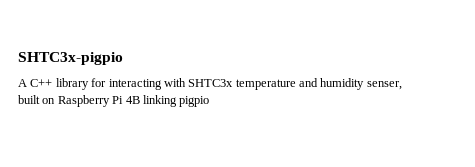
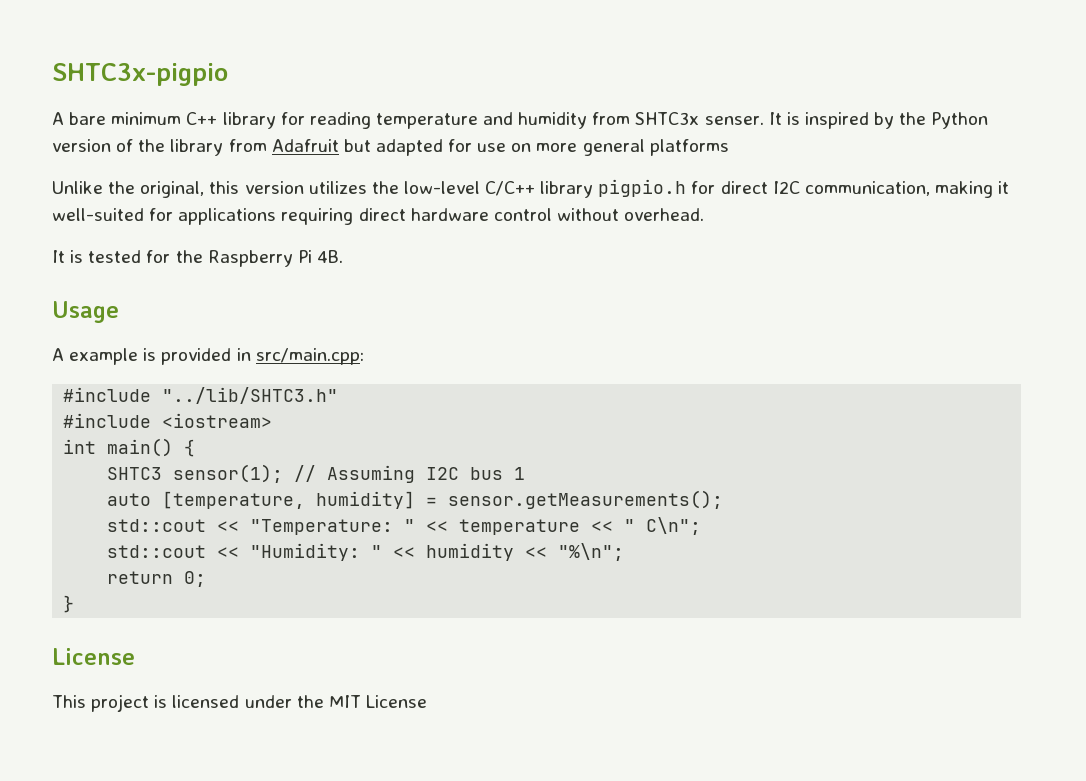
(27, 83) none -> [69,112,182,125] bare minimum
[108,78,402,90] [18,95,210,107] interacting with SHTC3x temperature and humidity senser, built on Raspberry Pi 4B linking pigpio -> [309,112,989,129] [52,139,729,156] [52,179,1010,198] [52,208,705,225] [52,250,343,267] [52,301,119,323] [52,348,364,365] [63,387,339,404] [63,413,273,428] [63,438,196,457] [107,464,526,483] [107,490,724,509] [107,517,702,535] [107,543,625,561] [107,571,207,587] [63,595,75,613] [52,648,135,665] [52,694,427,712] reading temperature and humidity from SHTC3x senser. It is inspired by the Python version of the library from Adafruit but adapted for use on more general platforms // Unlike the original, this version utilizes the low-level C/C++ library pigpio.h for direct I2C communication, making it well-suited for applications requiring direct hardware control without overhead. // It is tested for the Raspberry Pi 4B. // Usage // A example is provided in src/main.cpp: // #include "../lib/SHTC3.h" // #include <iostream> // int main() { // SHTC3 sensor(1); // Assuming I2C bus 1 // auto [temperature, humidity] = sensor.getMeasurements(); // std::cout << "Temperature: " << temperature << " C\n"; // std::cout << "Humidity: " << humidity << "%\n"; // return 0; // } // License // This project is licensed under the MIT License

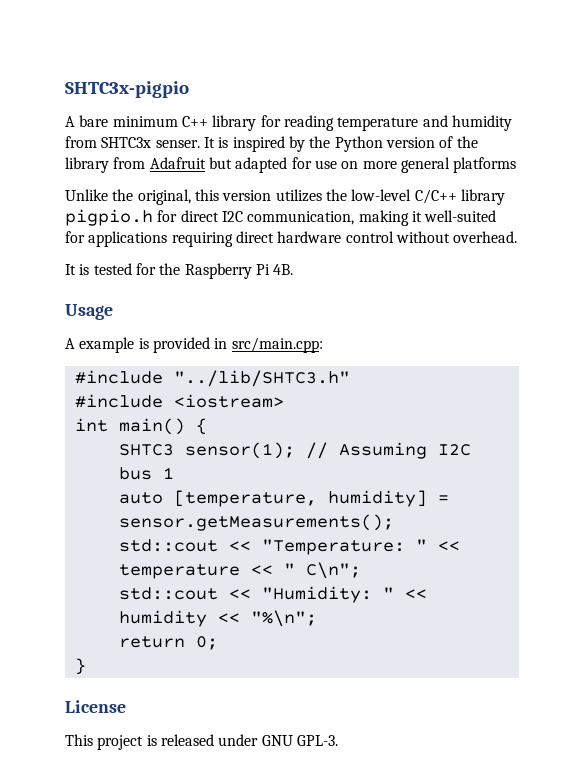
[172,695,427,708] licensed under the MIT License -> [160,734,338,746] released under GNU GPL-3.

